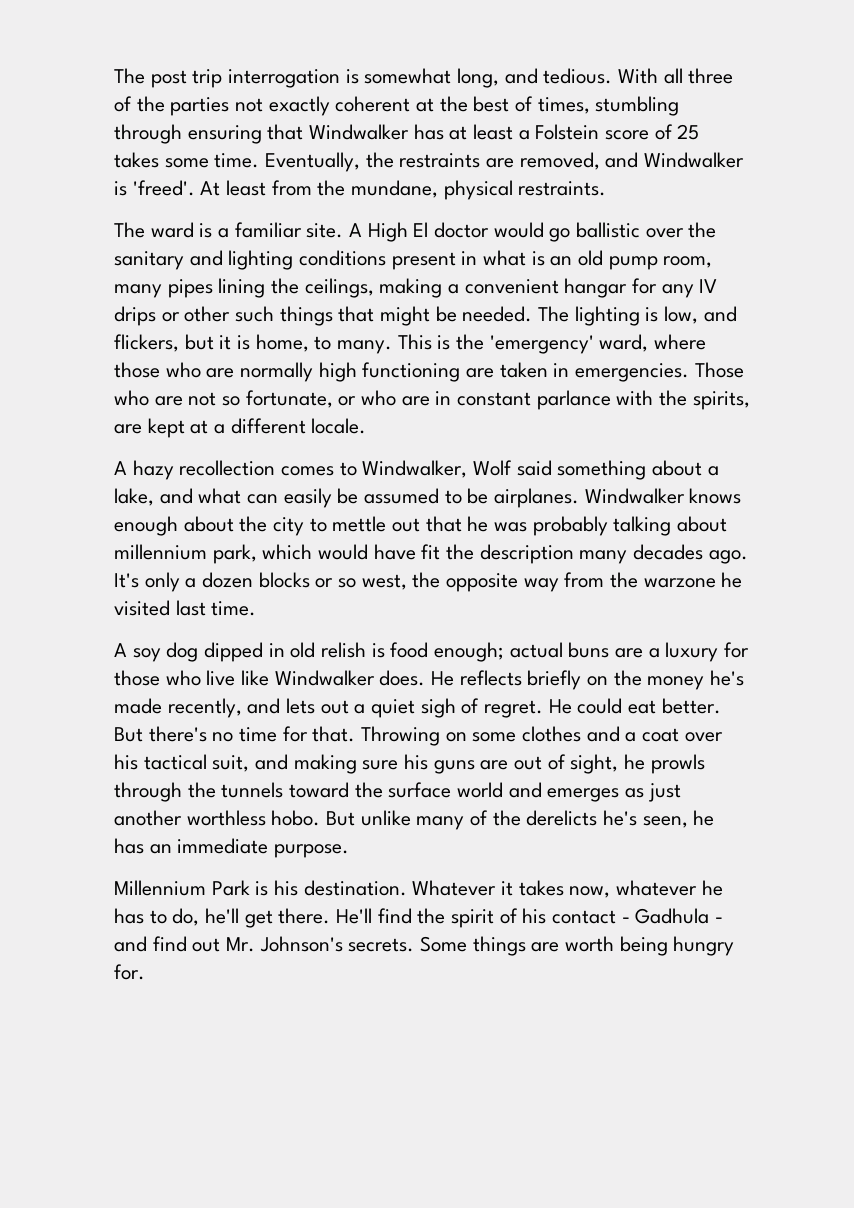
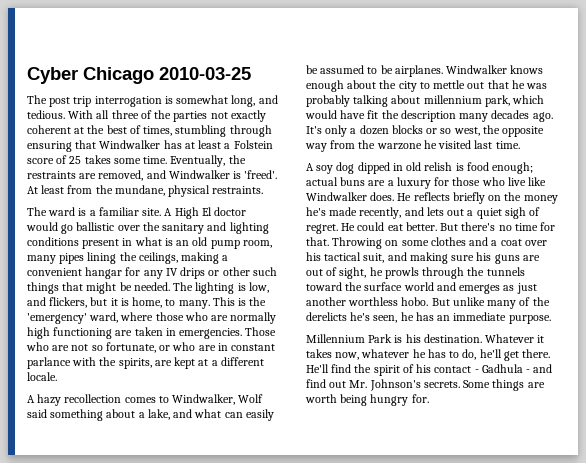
(114, 76) none -> [27,67,251,84] Cyber Chicago 2010-03-25 //

